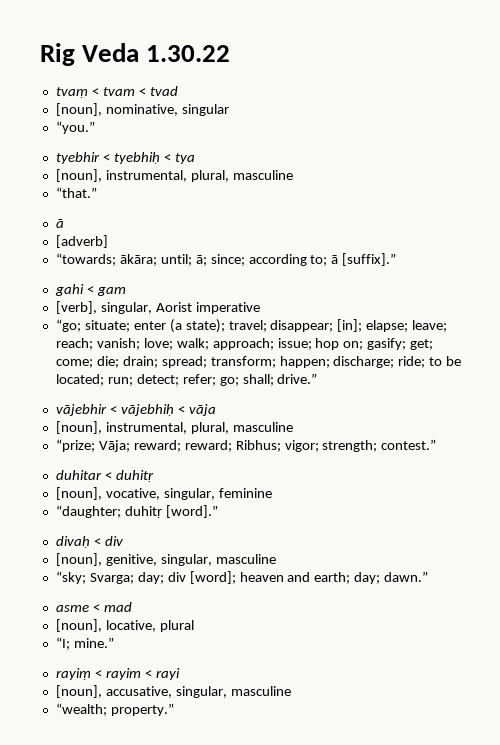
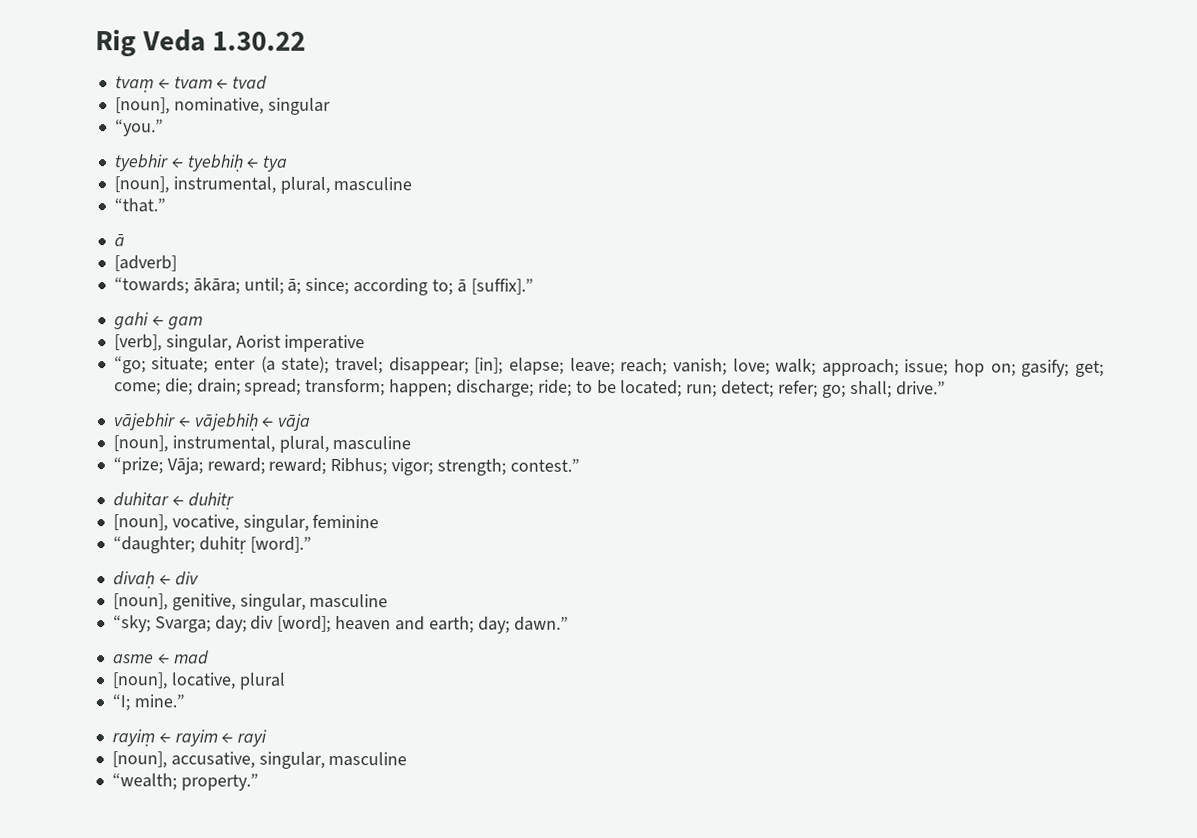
[91,87,146,96] < tvam < -> [157,76,229,90] ← tvam ←
[102,152,171,164] < tyebhiḥ < -> [170,154,260,172] ← tyebhiḥ ←
[86,286,94,294] < -> [151,315,164,327] ←
[109,404,185,416] < vājebhiḥ < -> [177,413,275,431] ← vājebhiḥ ←
[104,472,112,480] < -> [171,495,184,507] ←
[93,538,101,546] < -> [158,574,171,586] ←
[92,604,100,612] < -> [157,653,170,665] ←
[94,668,152,680] < rayim < -> [158,729,234,747] ← rayim ←

